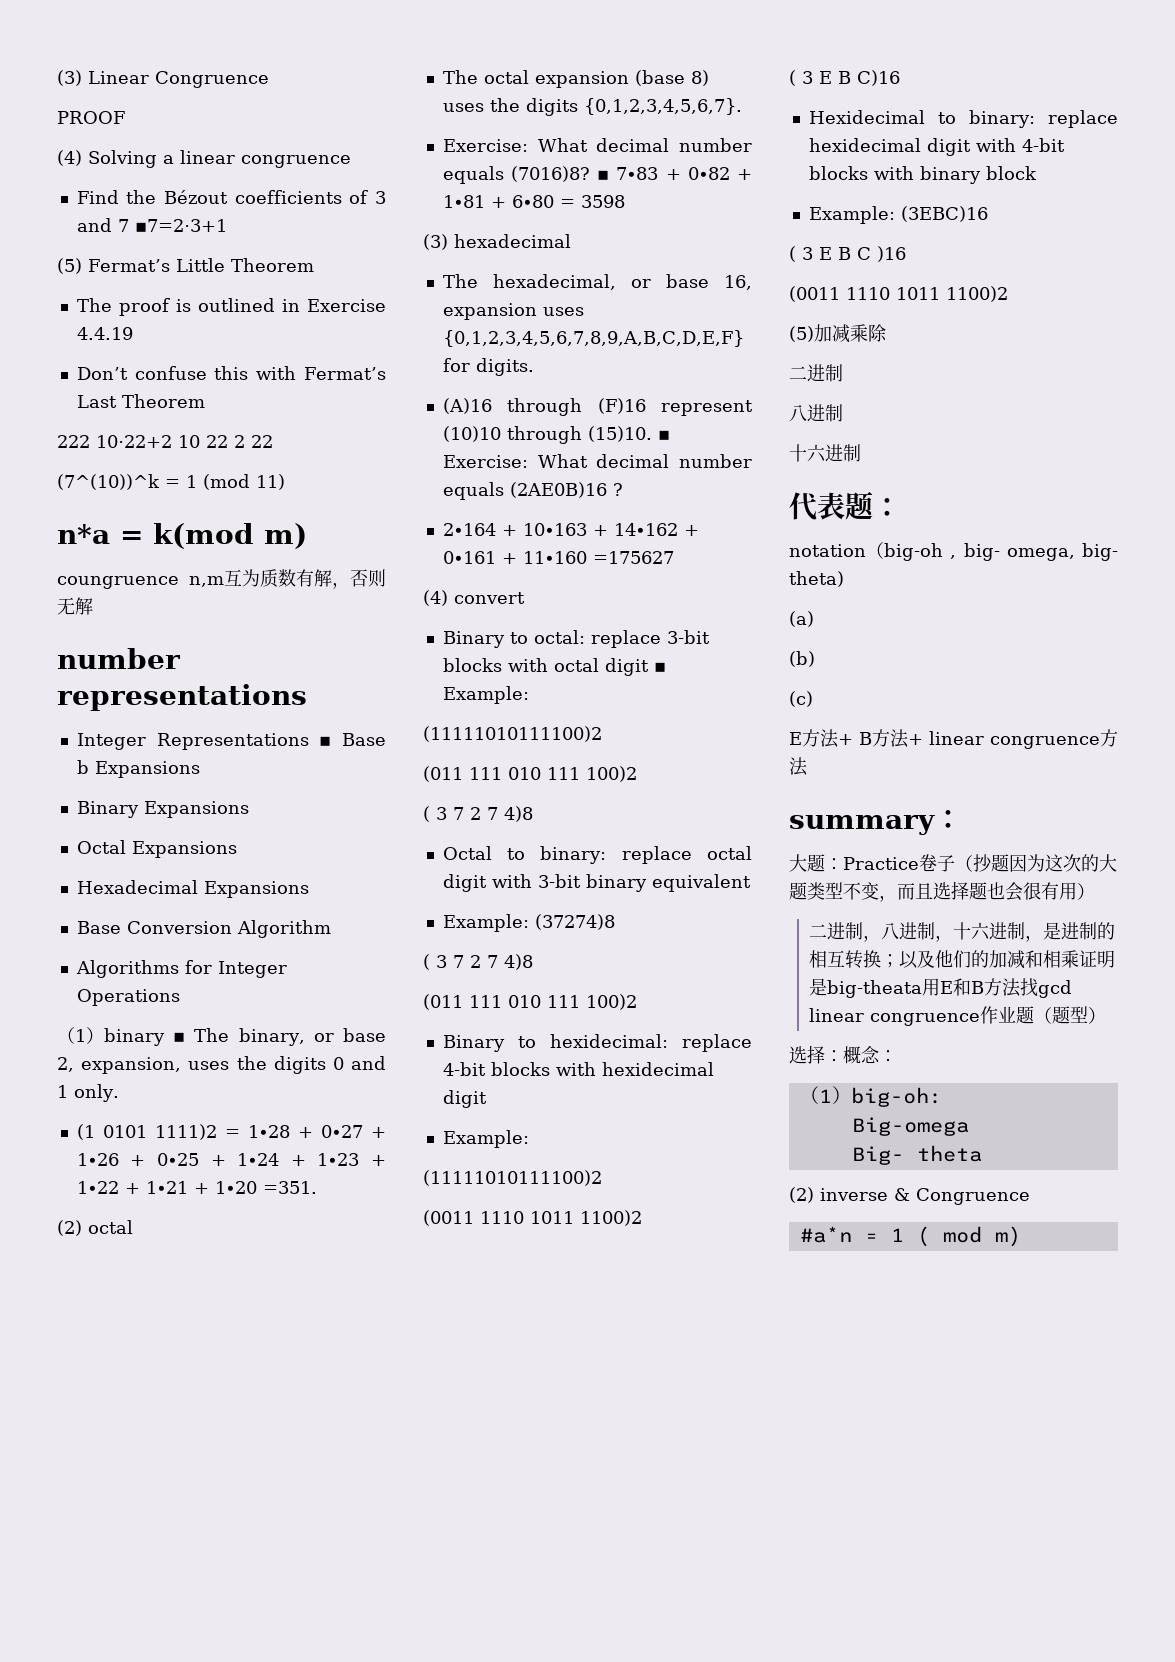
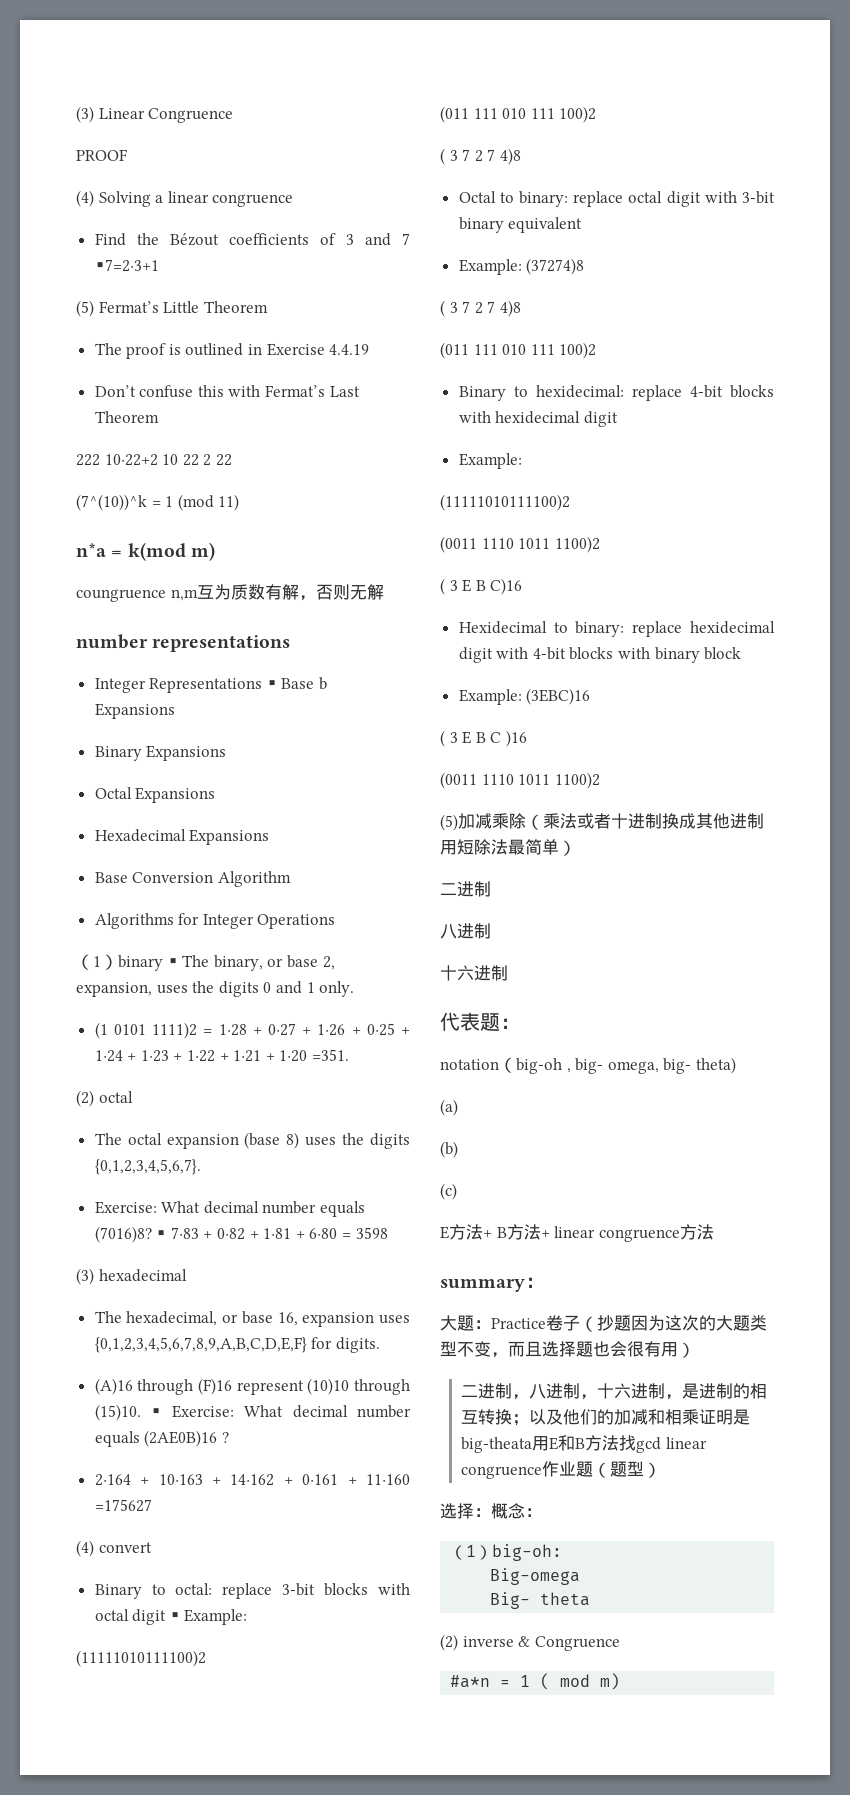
(887, 333) none -> [526,813,764,830] [440,839,576,856] （乘法或者十进制换成其他进制用短除法最简单）

